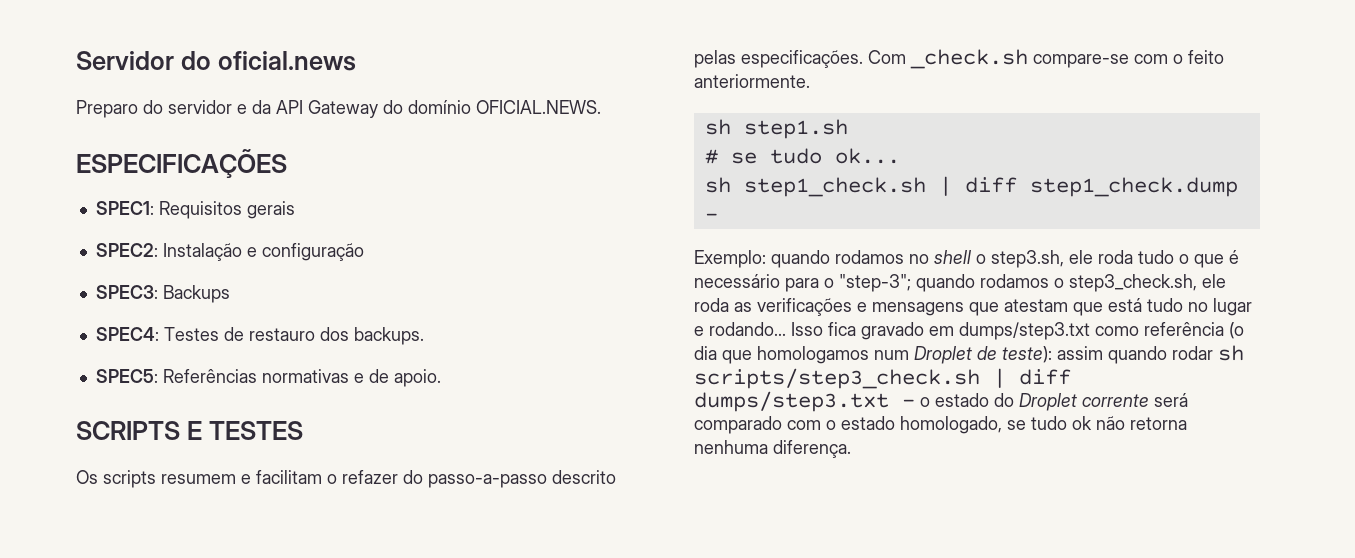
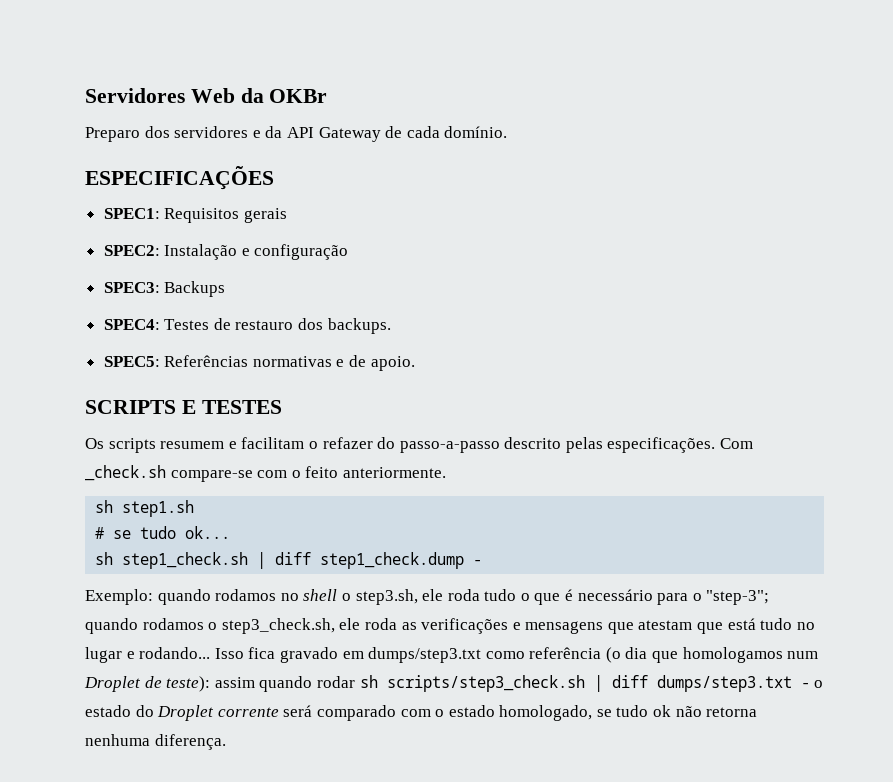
[76,51,356,71] Servidor do oficial.news -> [85,88,328,103] Servidores Web da OKBr
[143,100,232,114] do servidor -> [144,126,249,138] dos servidores
[383,100,601,114] do domínio OFICIAL.NEWS. -> [385,126,508,138] de cada domínio.

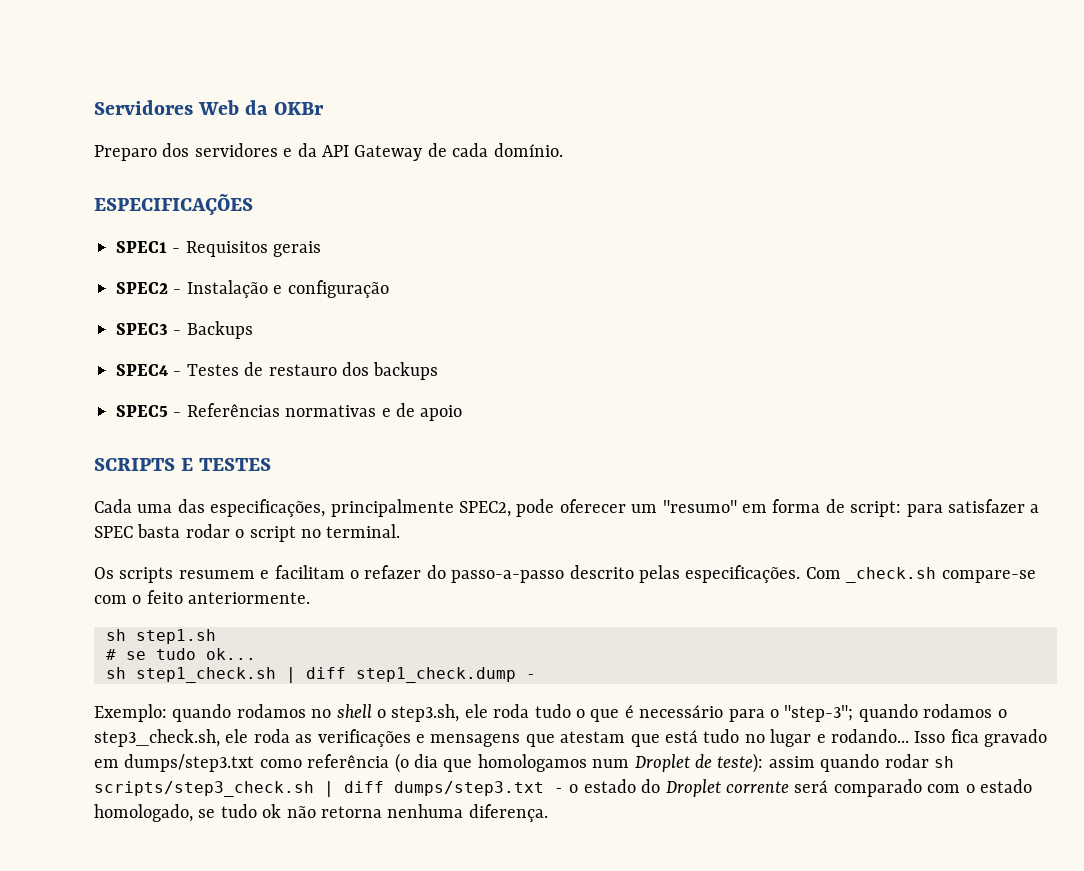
[103,208,160,219] SPEC1: -> [116,241,181,253] SPEC1 -
[103,245,160,256] SPEC2: -> [116,282,182,294] SPEC2 -
[103,282,160,293] SPEC3: -> [116,323,182,335] SPEC3 -
[103,319,160,330] SPEC4: -> [116,364,182,376] SPEC4 -
[327,318,391,334] [103,356,160,367] backups. // SPEC5: -> [373,362,439,380] [116,405,182,417] backups // SPEC5 -
[370,356,415,371] apoio. -> [420,405,463,421] apoio
(282, 407) none -> [94,499,1040,517] [94,524,401,542] // Cada uma das especificações, principalmente SPEC2, pode oferecer um "resumo" em forma de script: para satisfazer a SPEC basta rodar o script no terminal.

